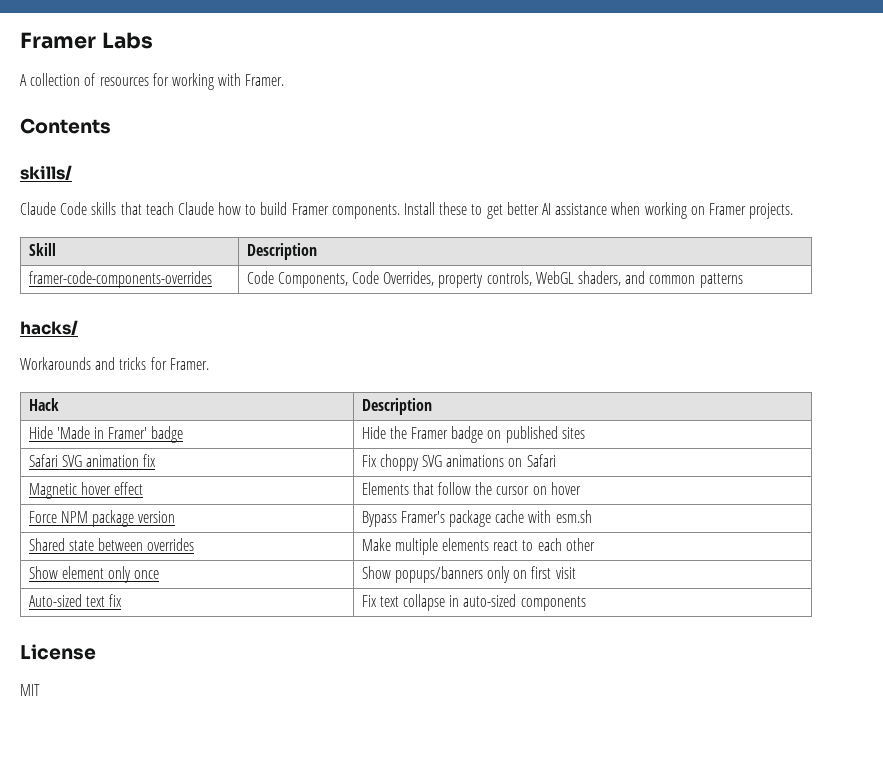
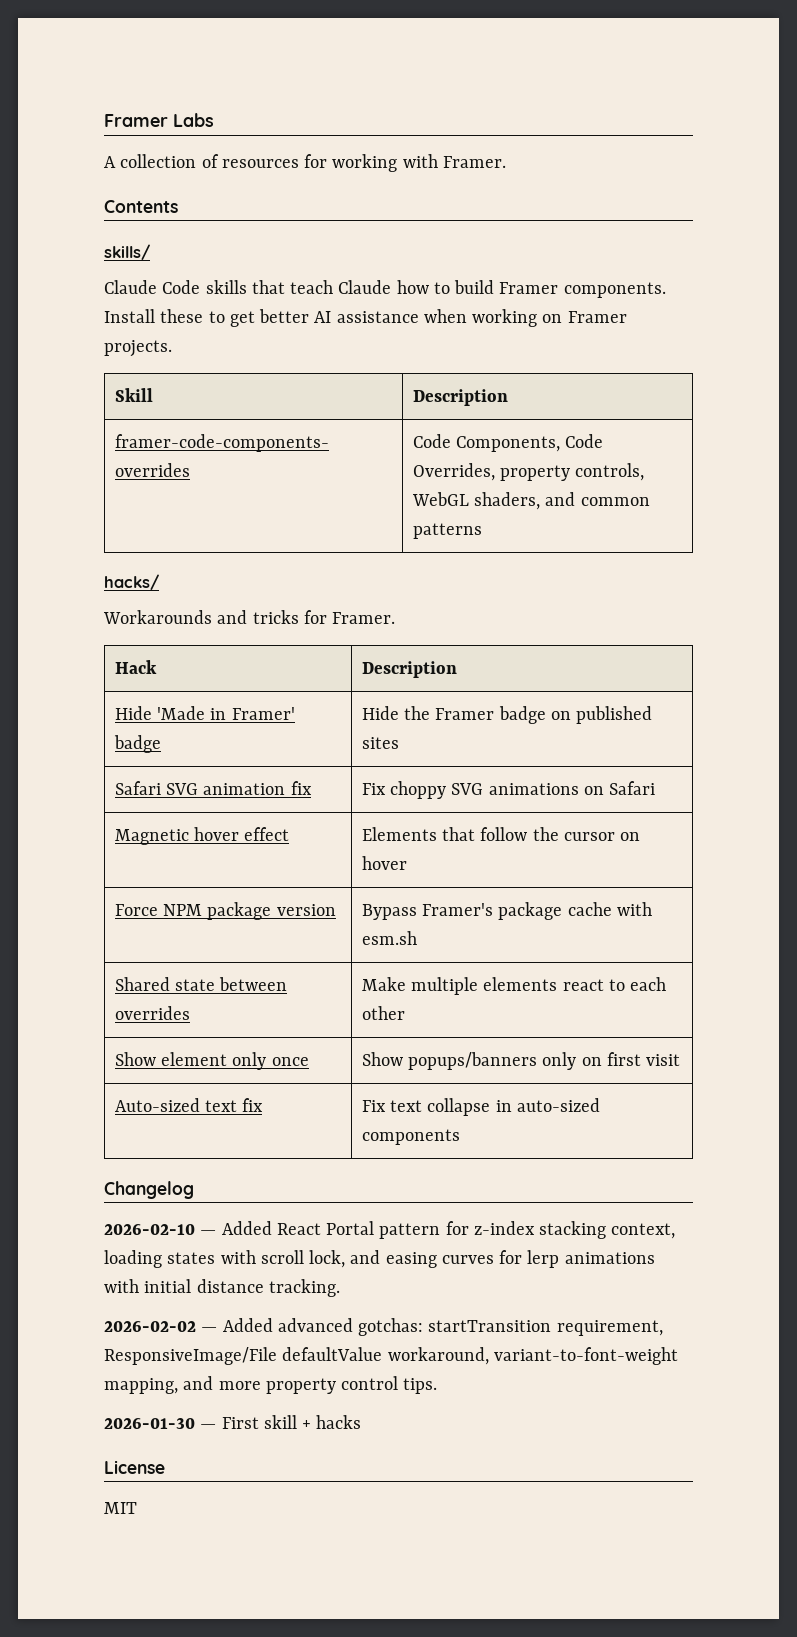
(586, 603) none -> [104,1181,194,1199] [104,1221,676,1239] [104,1250,655,1268] [104,1279,340,1297] [104,1318,663,1336] [104,1347,678,1365] [104,1376,438,1394] [104,1415,362,1429] // Changelog // 2026-02-10 — Added React Portal pattern for z-index stacking context, loading states with scroll lock, and easing curves for lerp animations with initial distance tracking. // 2026-02-02 — Added advanced gotchas: startTransition requirement, ResponsiveImage/File defaultValue workaround, variant-to-font-weight mapping, and more property control tips. // 2026-01-30 — First skill + hacks

